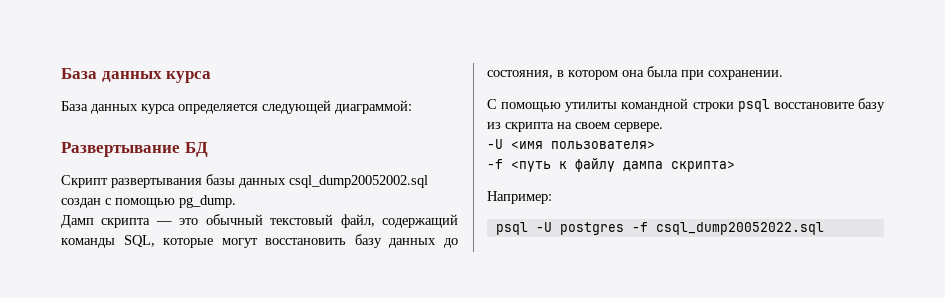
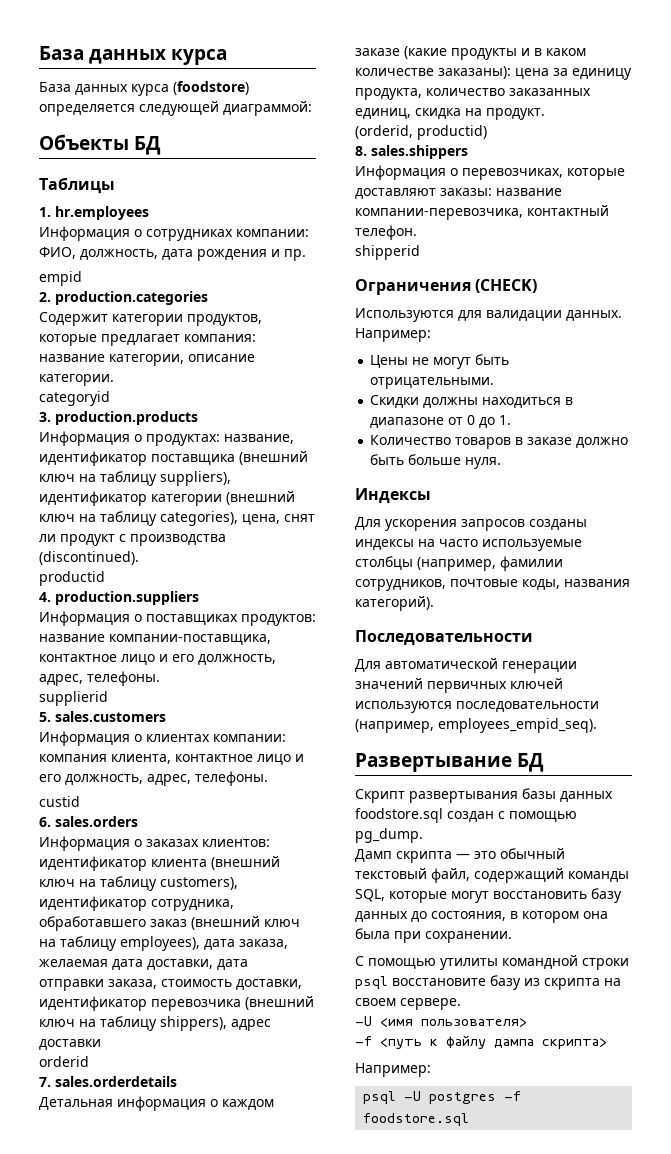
(175, 109) none -> [173,81,249,95] (foodstore)
(412, 107) none -> [39,134,162,155] [39,177,115,194] [39,206,149,220] [39,226,309,241] [39,247,306,261] [39,271,82,286] [39,291,208,305] [39,312,262,326] [39,334,256,346] [39,354,255,366] [39,374,114,386] [39,391,110,406] [39,411,198,425] [39,431,294,446] [39,451,308,466] [39,471,231,486] [39,491,295,506] [39,511,315,526] [39,534,226,546] [39,551,139,565] [39,571,105,586] [39,591,199,605] [39,611,316,626] [39,634,271,645] [39,654,276,665] [39,671,160,686] [39,691,108,706] [39,711,166,722] [39,731,286,746] [39,754,304,765] [39,771,268,786] [39,796,80,807] [39,816,138,827] [39,836,270,851] [39,856,280,871] [39,876,238,891] [39,896,234,911] [39,916,300,931] [39,936,288,951] [39,959,248,970] [39,979,302,991] [39,996,314,1011] [39,1016,271,1031] [39,1039,101,1050] [39,1056,89,1067] [39,1076,177,1087] [39,1096,274,1111] [355,46,586,60] [355,66,632,80] [355,88,591,100] [355,108,545,120] [355,125,487,140] [355,145,468,159] [355,165,625,180] [355,188,562,199] [355,205,609,220] [355,225,417,240] [355,245,420,260] [355,279,538,295] [355,308,622,322] [355,328,431,342] [370,354,510,369] [370,377,495,389] [370,395,574,408] [370,415,512,428] [370,435,629,449] [370,454,502,469] [355,488,431,504] [355,517,587,531] [355,539,582,551] [355,556,563,571] [355,579,630,591] [355,596,434,611] [355,630,533,646] [355,658,577,673] [355,678,563,693] [355,701,599,713] [355,718,597,733] // Объекты БД // Таблицы // 1. hr.employees // Информация о сотрудниках компании: ФИО, должность, дата рождения и пр. // empid // 2. production.categories // Содержит категории продуктов, которые предлагает компания: название категории, описание категории. // categoryid // 3. production.products // Информация о продуктах: название, идентификатор поставщика (внешний ключ на таблицу suppliers), идентификатор категории (внешний ключ на таблицу categories), цена, снят ли продукт с производства (discontinued). // productid // 4. production.suppliers // Информация о поставщиках продуктов: название компании-поставщика, контактное лицо и его должность, адрес, телефоны. // supplierid // 5. sales.customers // Информация о клиентах компании: компания клиента, контактное лицо и его должность, адрес, телефоны. // custid // 6. sales.orders // Информация о заказах клиентов: идентификатор клиента (внешний ключ на таблицу customers), идентификатор сотрудника, обработавшего заказ (внешний ключ на таблицу employees), дата заказа, желаемая дата доставки, дата отправки заказа, стоимость доставки, идентификатор перевозчика (внешний ключ на таблицу shippers), адрес доставки // orderid // 7. sales.orderdetails // Детальная информация о каждом заказе (какие продукты и в каком количестве заказаны): цена за единицу продукта, количество заказанных единиц, скидка на продукт. // (orderid, productid) // 8. sales.shippers // Информация о перевозчиках, которые доставляют заказы: название компании-перевозчика, контактный телефон. // shipperid // Ограничения (CHECK) // Используются для валидации данных. Например: // Цены не могут быть отрицательными. // Скидки должны находиться в диапазоне от 0 до 1. // Количество товаров в заказе должно быть больше нуля. // Индексы // Для ускорения запросов созданы индексы на часто используемые столбцы (например, фамилии сотрудников, почтовые коды, названия категорий). // Последовательности // Для автоматической генерации значений первичных ключей используются последовательности (например, employees_empid_seq).
[289,175,428,188] csql_dump20052002.sql -> [355,808,443,823] foodstore.sql
[655,222,824,235] csql_dump20052022.sql -> [363,1113,470,1126] foodstore.sql

